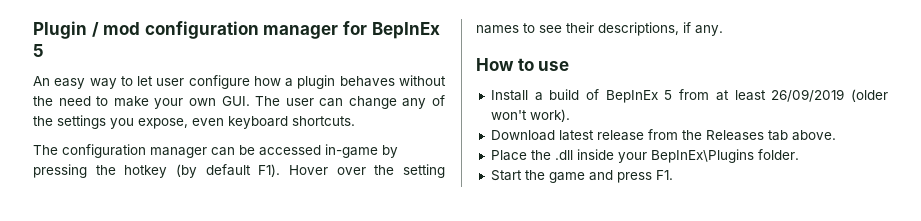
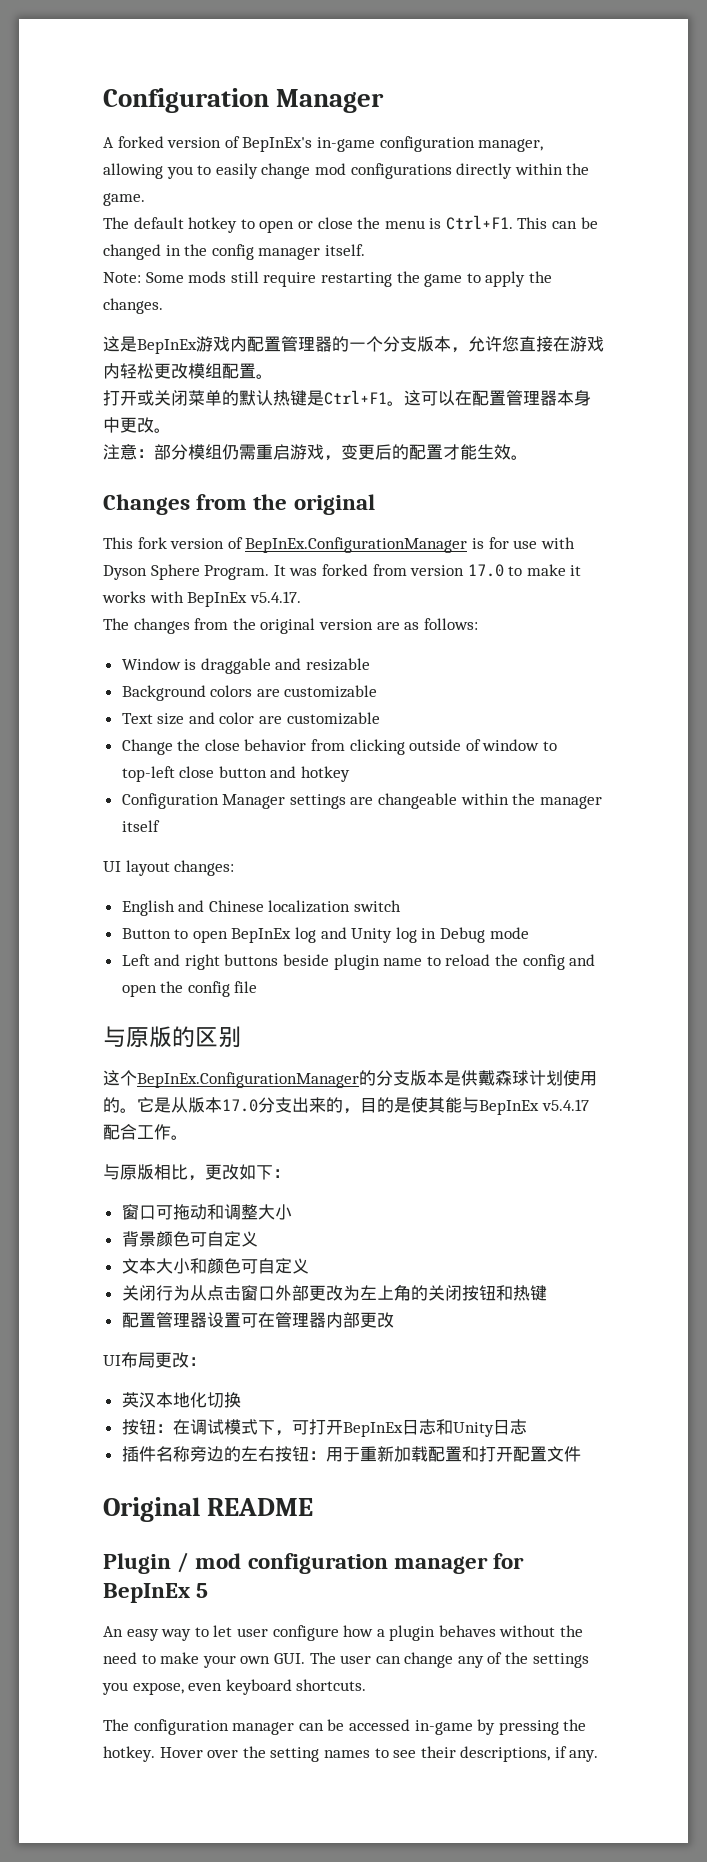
(33, 30) none -> [103,88,385,113] [103,136,544,152] [103,163,590,179] [103,193,145,206] [103,215,598,233] [103,244,365,260] [103,271,552,287] [103,298,163,314] [103,336,604,354] [103,363,273,379] [103,390,591,406] [103,417,171,433] [103,444,528,461] [103,494,375,515] [103,537,575,553] [103,564,582,580] [102,591,301,607] [103,618,478,634] [121,658,371,674] [121,685,378,701] [121,712,380,725] [121,739,558,755] [121,766,351,782] [121,793,602,809] [121,820,160,832] [103,860,235,876] [121,900,402,916] [121,927,529,943] [121,954,596,970] [121,981,258,997] [103,1026,241,1048] [103,1070,597,1088] [103,1097,589,1115] [103,1124,188,1140] [103,1164,290,1181] [121,1204,292,1220] [121,1231,258,1247] [121,1258,309,1274] [121,1284,547,1301] [121,1312,394,1328] [103,1352,206,1368] [121,1392,241,1408] [121,1419,527,1437] [121,1446,581,1462] [103,1497,314,1522] Configuration Manager // A forked version of BepInEx's in-game configuration manager, allowing you to easily change mod configurations directly within the game. // The default hotkey to open or close the menu is Ctrl+F1. This can be changed in the config manager itself. // Note: Some mods still require restarting the game to apply the changes. // 这是BepInEx游戏内配置管理器的一个分支版本，允许您直接在游戏内轻松更改模组配置。 // 打开或关闭菜单的默认热键是Ctrl+F1。这可以在配置管理器本身中更改。 // 注意：部分模组仍需重启游戏，变更后的配置才能生效。 // Changes from the original // This fork version of BepInEx.ConfigurationManager is for use with Dyson Sphere Program. It was forked from version 17.0 to make it works with BepInEx v5.4.17. // The changes from the original version are as follows: // Window is draggable and resizable // Background colors are customizable // Text size and color are customizable // Change the close behavior from clicking outside of window to top-left close button and hotkey // Configuration Manager settings are changeable within the manager itself // UI layout changes: // English and Chinese localization switch // Button to open BepInEx log and Unity log in Debug mode // Left and right buttons beside plugin name to reload the config and open the config file // 与原版的区别 // 这个BepInEx.ConfigurationManager的分支版本是供戴森球计划使用的。它是从版本17.0分支出来的，目的是使其能与BepInEx v5.4.17配合工作。 // 与原版相比，更改如下： // 窗口可拖动和调整大小 // 背景颜色可自定义 // 文本大小和颜色可自定义 // 关闭行为从点击窗口外部更改为左上角的关闭按钮和热键 // 配置管理器设置可在管理器内部更改 // UI布局更改： // 英汉本地化切换 // 按钮：在调试模式下，可打开BepInEx日志和Unity日志 // 插件名称旁边的左右按钮：用于重新加载配置和打开配置文件 // Original README //
[124,164,281,178] hotkey (by default F1). -> [103,1746,155,1762] hotkey.
[476,58,570,71] [490,89,888,103] [490,109,570,122] [490,129,836,141] [490,149,799,163] [490,170,673,183] // How to use // Install a build of BepInEx 5 from at least 26/09/2019 (older won't work). // Download latest release from the Releases tab above. // Place the .dll inside your BepInEx\Plugins folder. // Start the game and press F1. -> (599, 1756) none

